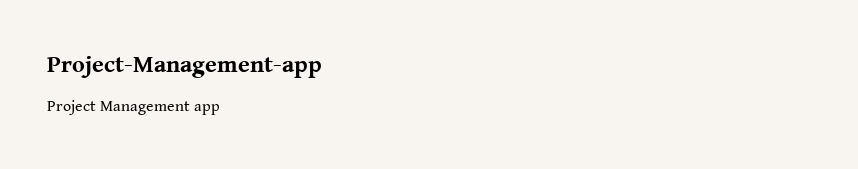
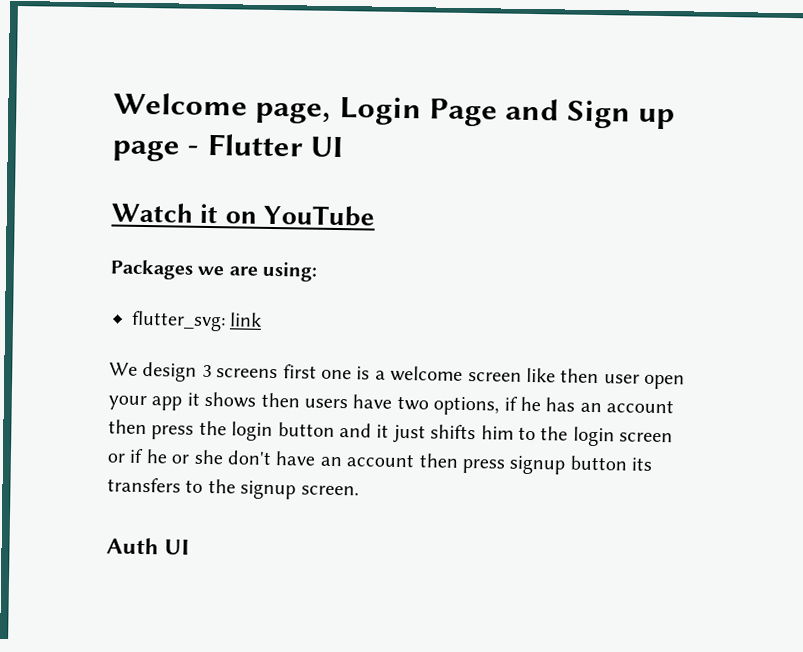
[47,56,322,78] [47,100,221,115] Project-Management-app // Project Management app -> [113,92,676,130] [112,133,344,162] [111,202,375,227] [110,259,318,282] [131,310,263,332] [109,361,686,390] [108,391,675,416] [108,419,674,447] [107,448,653,475] [107,477,359,500] [106,537,191,555] Welcome page, Login Page and Sign up page - Flutter UI // Watch it on YouTube // Packages we are using: // flutter_svg: link // We design 3 screens first one is a welcome screen like then user open your app it shows then users have two options, if he has an account then press the login button and it just shifts him to the login screen or if he or she don't have an account then press signup button its transfers to the signup screen. // Auth UI

